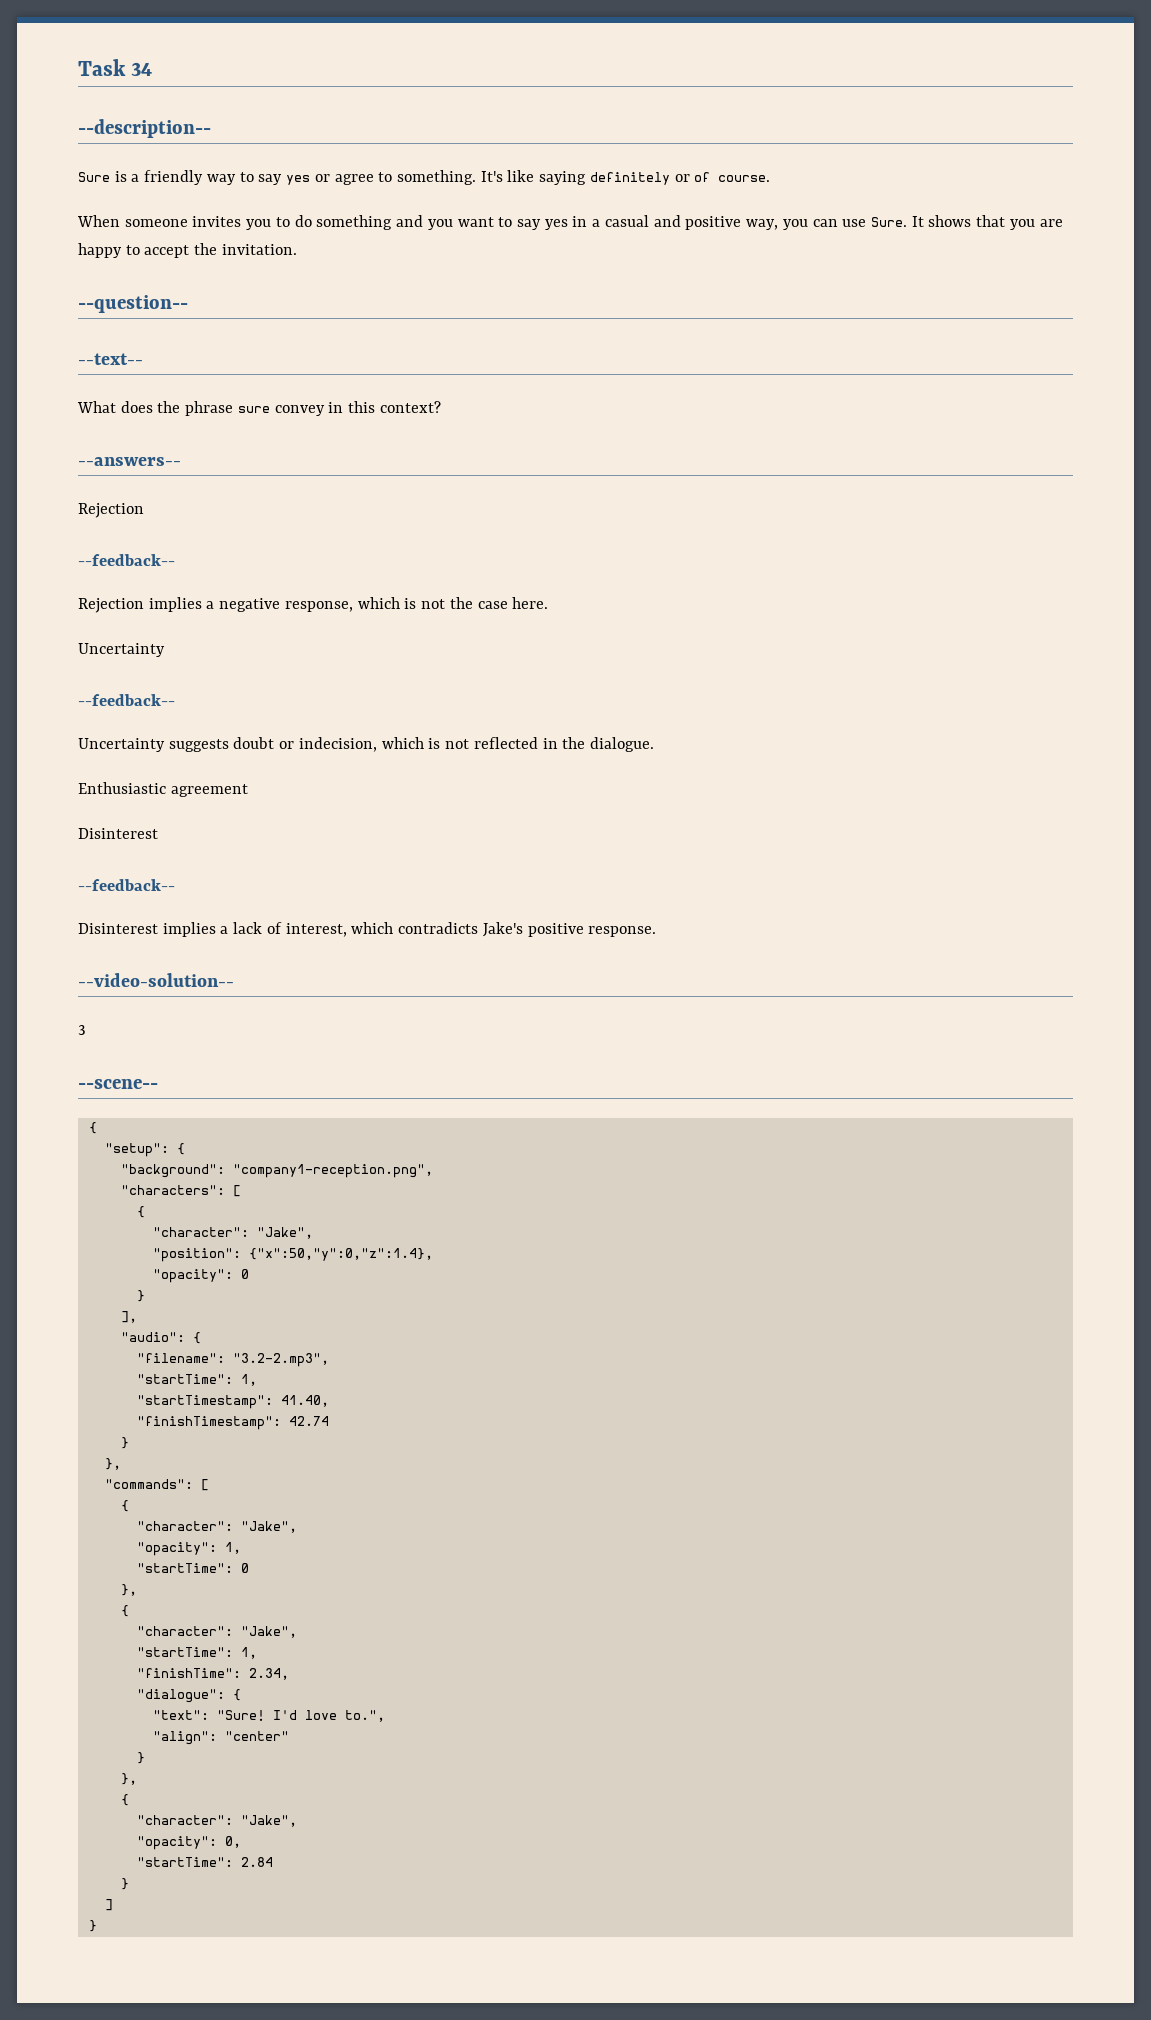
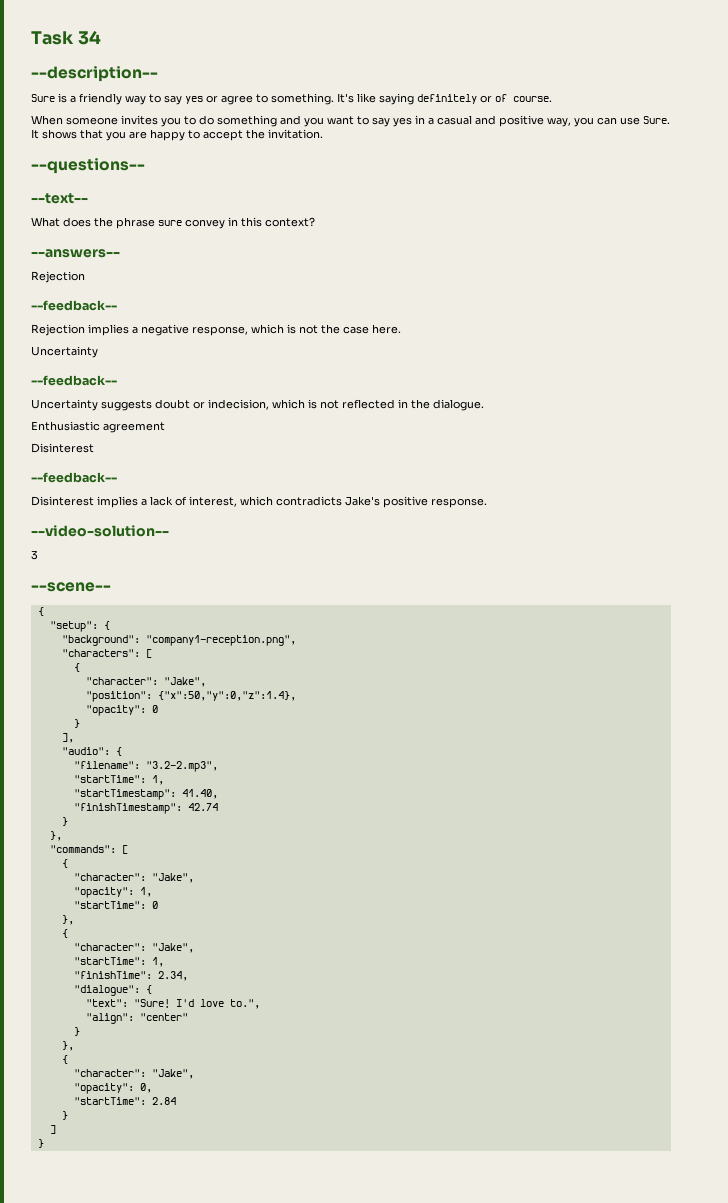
[78,295,188,313] --question-- -> [31,158,145,174] --questions--

